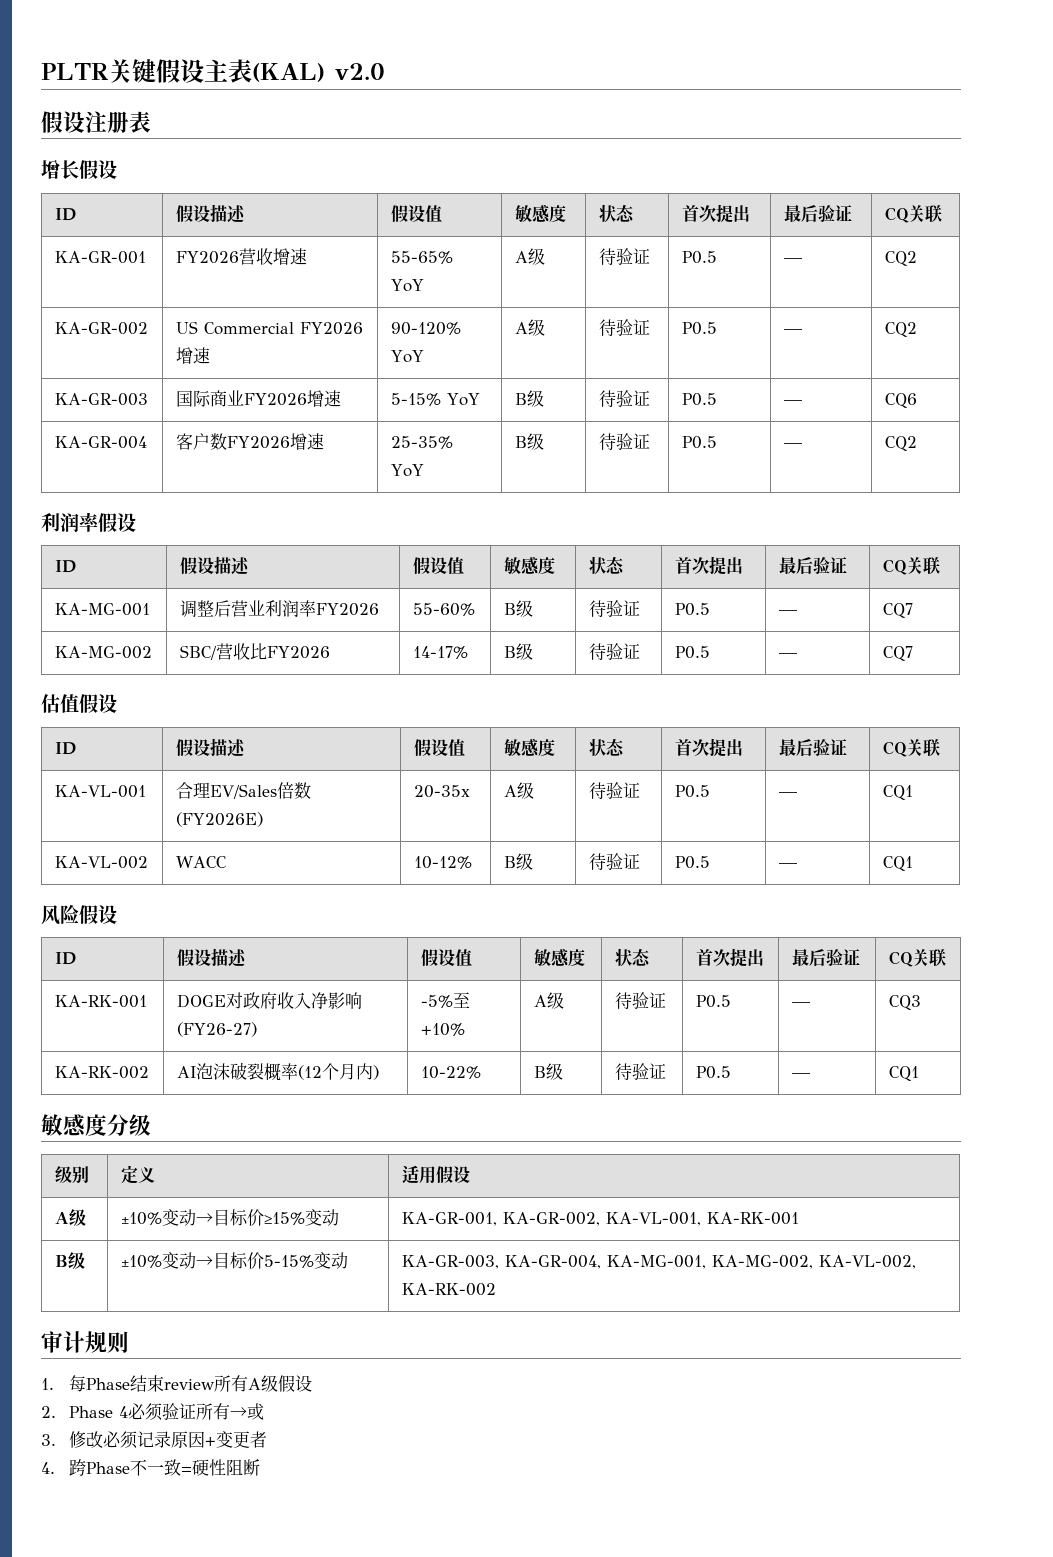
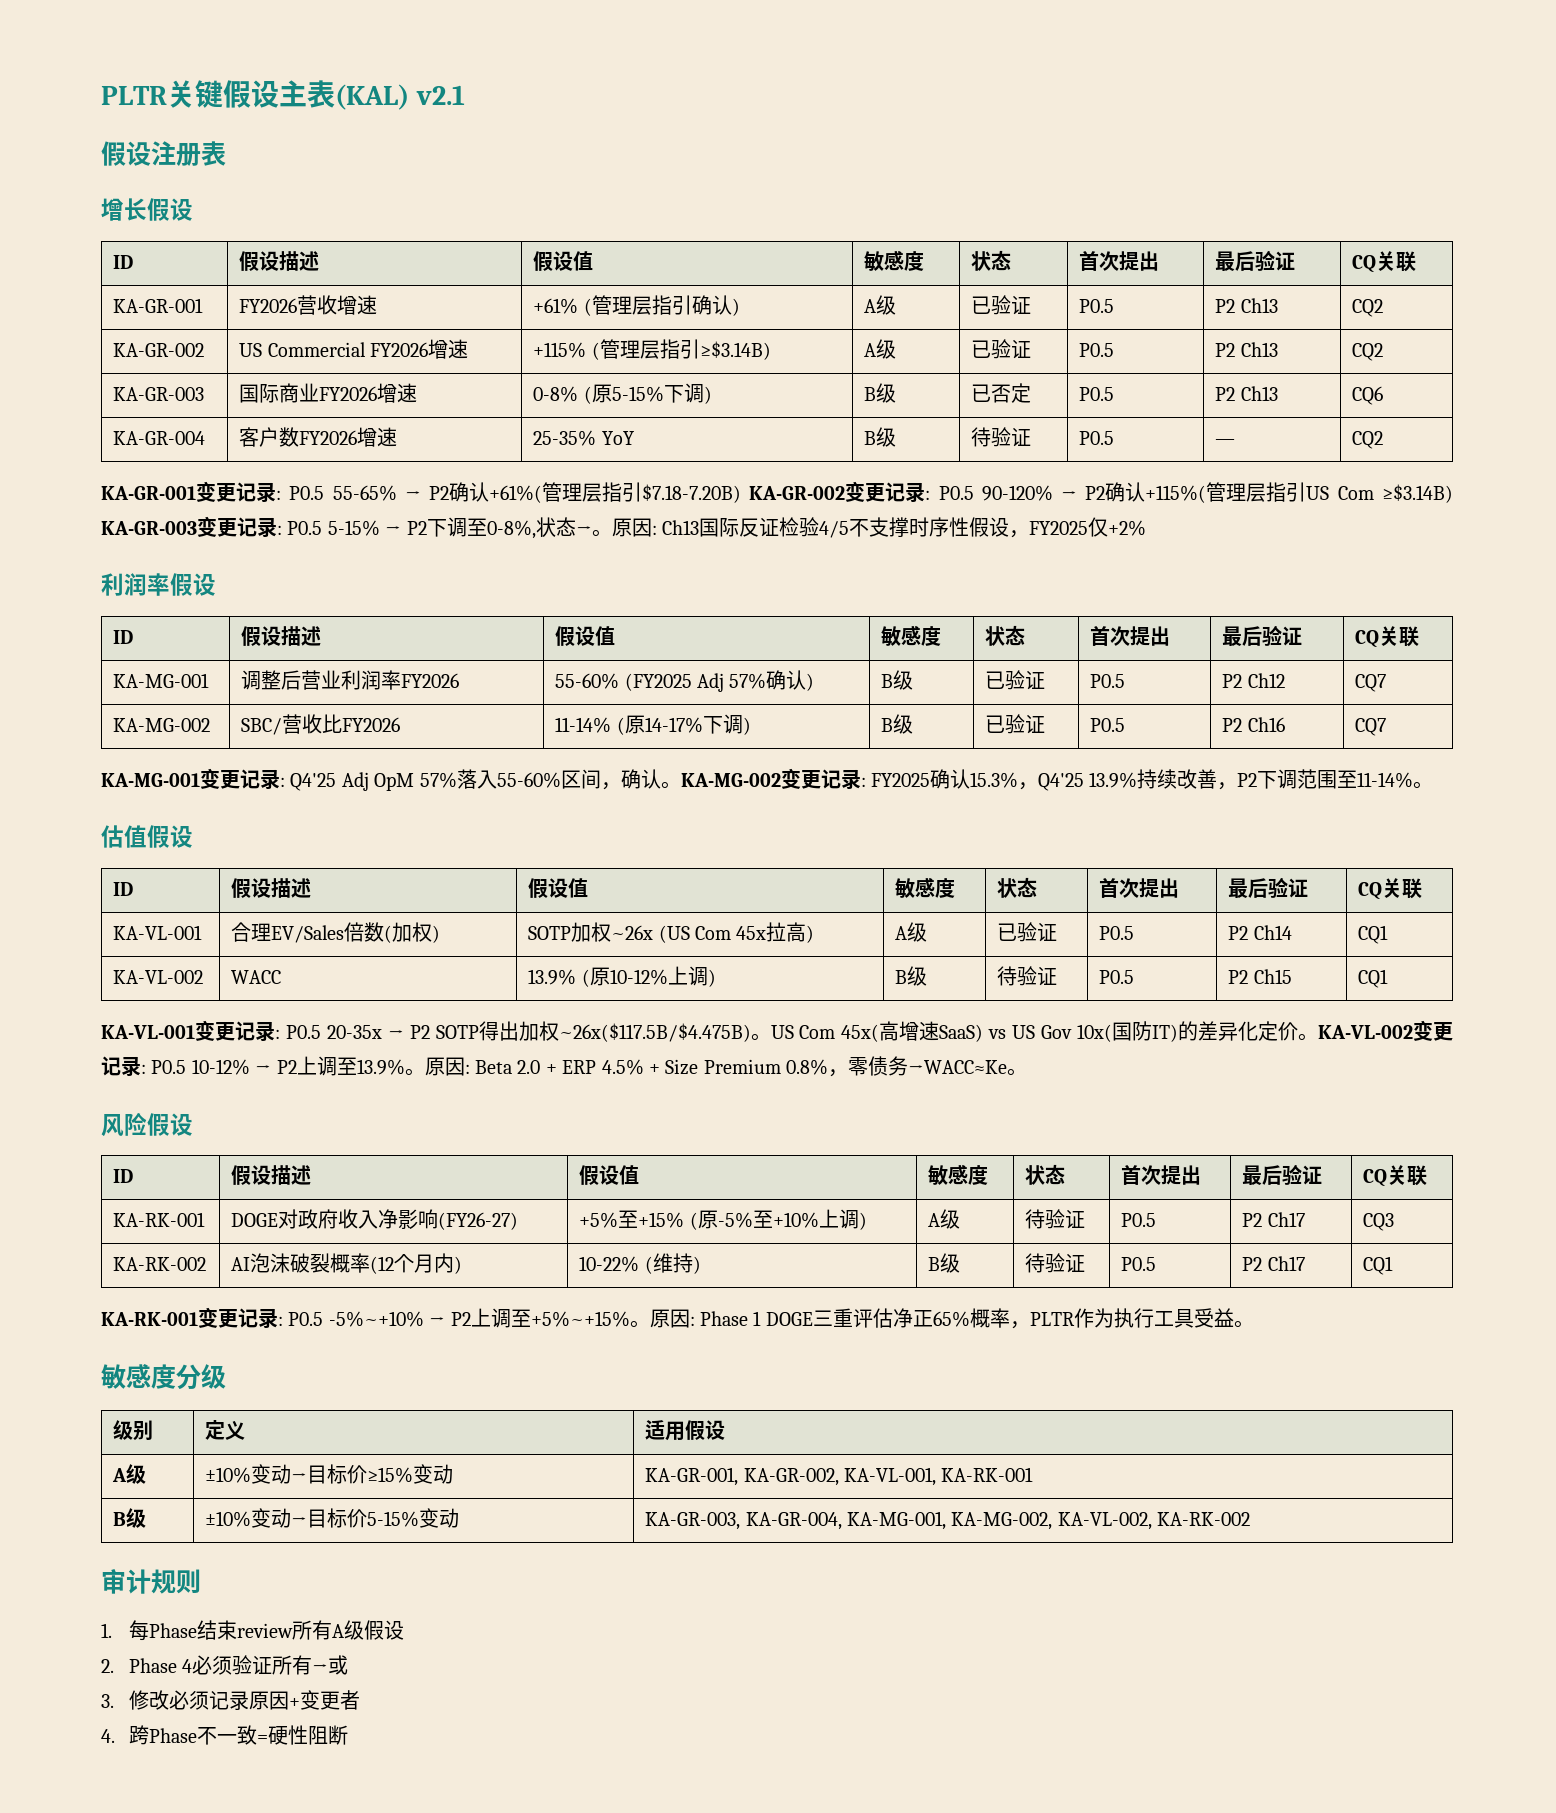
[334,63,385,80] v2.0 -> [415,85,465,105] v2.1
[390,251,453,264] [390,279,424,292] [514,248,545,265] [598,248,650,265] [681,251,717,264] [783,258,802,263] 55-65% YoY | A级 | 待验证 | P0.5 | — -> [533,295,740,316] [864,295,897,315] [971,295,1032,315] [1079,299,1115,313] [1215,298,1278,313] +61% (管理层指引确认) | A级 | 已验证 | P0.5 | P2 Ch13
[390,322,461,335] [390,350,424,363] [514,319,545,336] [598,319,650,336] [681,322,717,335] [783,329,802,334] 90-120% YoY | A级 | 待验证 | P0.5 | — -> [533,339,771,360] [864,339,897,359] [971,339,1032,359] [1079,343,1115,357] [1215,342,1278,357] +115% (管理层指引≥$3.14B) | A级 | 已验证 | P0.5 | P2 Ch13
[390,393,480,406] [514,390,544,407] [598,390,650,407] [681,393,717,406] [783,400,802,405] 5-15% YoY | B级 | 待验证 | P0.5 | — -> [533,383,712,404] [864,383,897,403] [971,383,1032,403] [1079,387,1115,401] [1215,386,1278,401] 0-8% (原5-15%下调) | B级 | 已否定 | P0.5 | P2 Ch13
(917, 443) none -> [101,481,1453,503] [101,516,1146,539] // KA-GR-001变更记录: P0.5 55-65% → P2确认+61%(管理层指引$7.18-7.20B) KA-GR-002变更记录: P0.5 90-120% → P2确认+115%(管理层指引US Com ≥$3.14B) KA-GR-003变更记录: P0.5 5-15% → P2下调至0-8%,状态→。原因: Ch13国际反证检验4/5不支撑时序性假设，FY2025仅+2%
[503,600,533,617] [588,600,640,617] [674,603,710,616] [778,610,797,615] | B级 | 待验证 | P0.5 | — -> [624,670,815,692] [881,670,914,690] [985,670,1046,690] [1090,674,1126,688] [1222,673,1285,688] (FY2025 Adj 57%确认) | B级 | 已验证 | P0.5 | P2 Ch12
(330, 652) none -> [555,715,645,735] 11-14% (原
[503,643,533,660] [588,643,640,660] [674,646,710,659] [778,653,797,658] [882,646,913,661] | B级 | 待验证 | P0.5 | — | CQ7 -> [702,714,751,735] [881,714,914,734] [985,714,1046,734] [1090,718,1126,732] [1222,717,1285,732] [1355,718,1387,736] [101,768,1434,791] 下调) | B级 | 已验证 | P0.5 | P2 Ch16 | CQ7 // KA-MG-001变更记录: Q4'25 Adj OpM 57%落入55-60%区间，确认。KA-MG-002变更记录: FY2025确认15.3%，Q4'25 13.9%持续改善，P2下调范围至11-14%。
[175,812,263,827] [413,785,470,798] [503,782,534,799] [588,782,640,799] [674,785,710,798] [778,792,797,797] (FY2026E) | 20-35x | A级 | 待验证 | P0.5 | — -> [384,922,441,943] [528,922,815,943] [895,922,928,942] [997,922,1058,942] [1099,926,1135,940] [1228,925,1292,940] (加权) | SOTP加权~26x (US Com 45x拉高) | A级 | 已验证 | P0.5 | P2 Ch14
[413,856,472,869] [503,853,533,870] [588,853,640,870] [674,856,710,869] [778,863,797,868] [882,856,913,871] 10-12% | B级 | 待验证 | P0.5 | — | CQ1 -> [528,966,716,987] [895,966,928,986] [997,966,1058,986] [1099,970,1135,984] [1228,969,1292,984] [1358,969,1389,988] [101,1020,1453,1042] [101,1056,1028,1077] 13.9% (原10-12%上调) | B级 | 待验证 | P0.5 | P2 Ch15 | CQ1 // KA-VL-001变更记录: P0.5 20-35x → P2 SOTP得出加权~26x($117.5B/$4.475B)。US Com 45x(高增速SaaS) vs US Gov 10x(国防IT)的差异化定价。KA-VL-002变更记录: P0.5 10-12% → P2上调至13.9%。原因: Beta 2.0 + ERP 4.5% + Size Premium 0.8%，零债务→WACC≈Ke。
(257, 1029) none -> [579,1210,718,1230] +5%至+15% (原
[533,992,564,1009] [614,992,666,1009] [695,995,731,1008] [791,1002,810,1007] | A级 | 待验证 | P0.5 | — -> [818,1209,867,1230] [928,1209,961,1229] [1025,1209,1086,1229] [1121,1213,1157,1227] [1242,1212,1305,1227] 上调) | A级 | 待验证 | P0.5 | P2 Ch17
[533,1063,563,1080] [614,1063,666,1080] [695,1066,731,1079] [791,1073,810,1078] [888,1066,919,1081] | B级 | 待验证 | P0.5 | — | CQ1 -> [644,1253,701,1274] [928,1253,961,1273] [1025,1253,1086,1273] [1121,1257,1157,1271] [1242,1256,1305,1271] [1363,1256,1394,1275] [101,1307,1254,1329] (维持) | B级 | 待验证 | P0.5 | P2 Ch17 | CQ1 // KA-RK-001变更记录: P0.5 -5%~+10% → P2上调至+5%~+15%。原因: Phase 1 DOGE三重评估净正65%概率，PLTR作为执行工具受益。

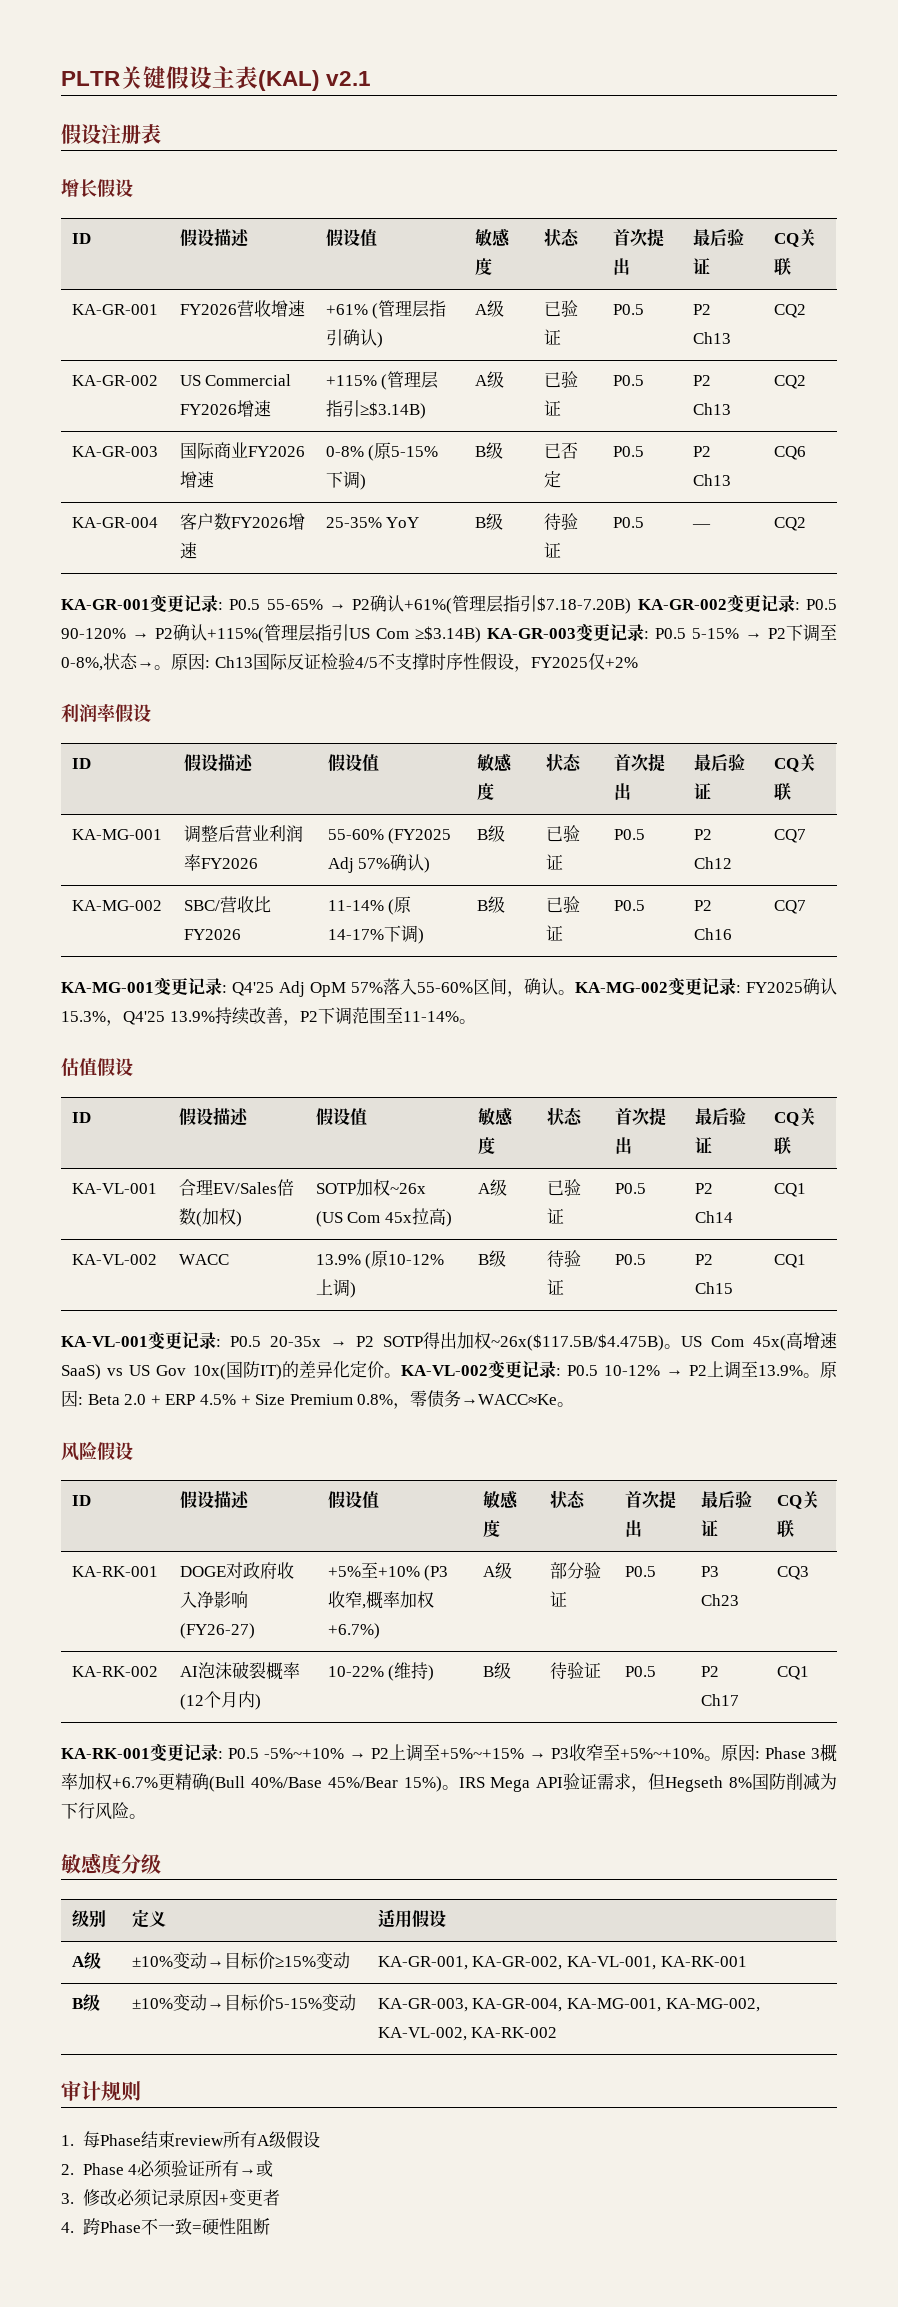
[638,1209,867,1230] [928,1209,961,1229] [1025,1209,1086,1229] [1121,1213,1157,1227] [1242,1212,1305,1227] +15% (原-5%至+10%上调) | A级 | 待验证 | P0.5 | P2 Ch17 -> [377,1565,449,1581] [327,1591,434,1609] [327,1623,380,1639] [482,1562,512,1579] [549,1562,601,1579] [549,1591,567,1607] [624,1566,656,1577] [700,1566,719,1577] [700,1594,739,1606] +10% (P3收窄,概率加权+6.7%) | A级 | 部分验证 | P0.5 | P3 Ch23
[629,1308,1234,1329] 。原因: Phase 1 DOGE三重评估净正65%概率，PLTR作为执行工具受益 -> [529,1744,837,1762] [61,1773,837,1792] [61,1802,129,1820] → P3收窄至+5%~+10%。原因: Phase 3概率加权+6.7%更精确(Bull 40%/Base 45%/Bear 15%)。IRS Mega API验证需求，但Hegseth 8%国防削减为下行风险

